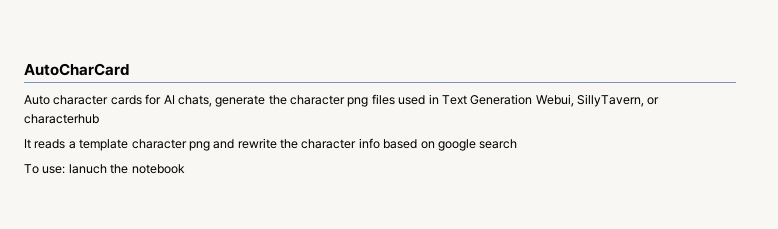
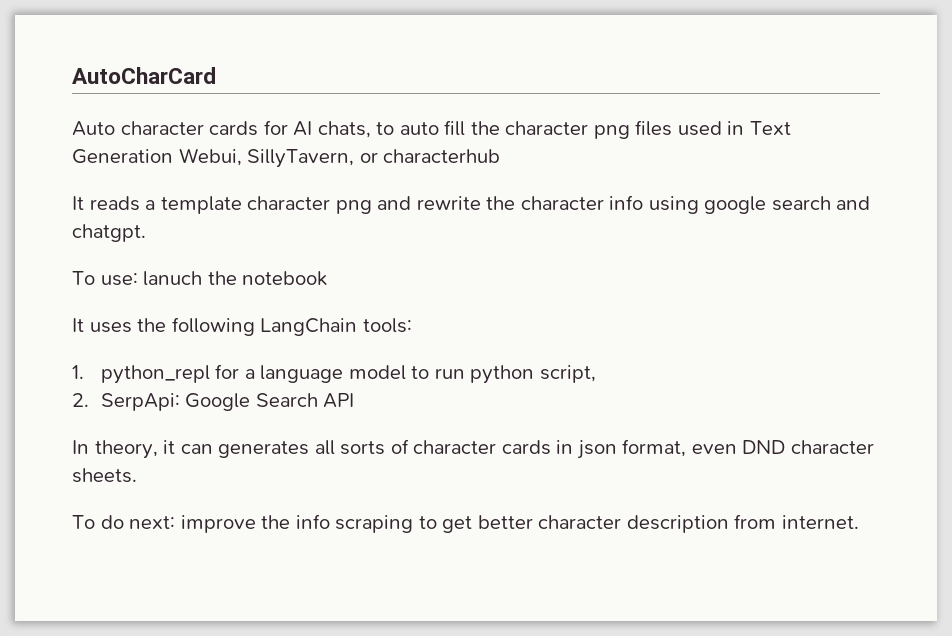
[215,95,266,107] generate -> [376,120,466,136] to auto fill
[383,139,435,149] based on -> [648,196,699,214] using
(518, 144) none -> [836,196,871,210] [72,224,146,242] and chatgpt.
(185, 169) none -> [72,317,412,336] [72,364,596,384] [72,393,355,411] [72,439,875,459] [72,468,137,483] [72,514,859,533] // It uses the following LangChain tools: // 1. python_repl for a language model to run python script, // 2. SerpApi: Google Search API // In theory, it can generates all sorts of character cards in json format, even DND character sheets. // To do next: improve the info scraping to get better character description from internet.

